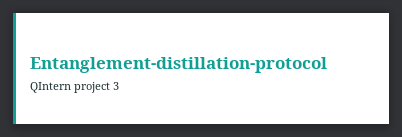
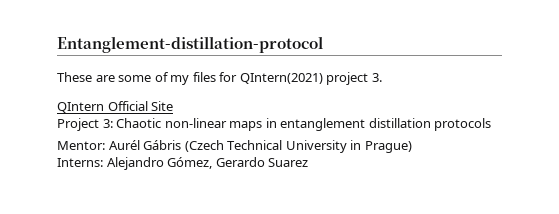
[30,82,119,93] QIntern project 3 -> [57,72,382,85] [57,101,174,113] [57,118,492,131] [57,140,412,153] [57,157,309,170] These are some of my files for QIntern(2021) project 3. // QIntern Official Site // Project 3: Chaotic non-linear maps in entanglement distillation protocols // Mentor: Aurél Gábris (Czech Technical University in Prague) // Interns: Alejandro Gómez, Gerardo Suarez

